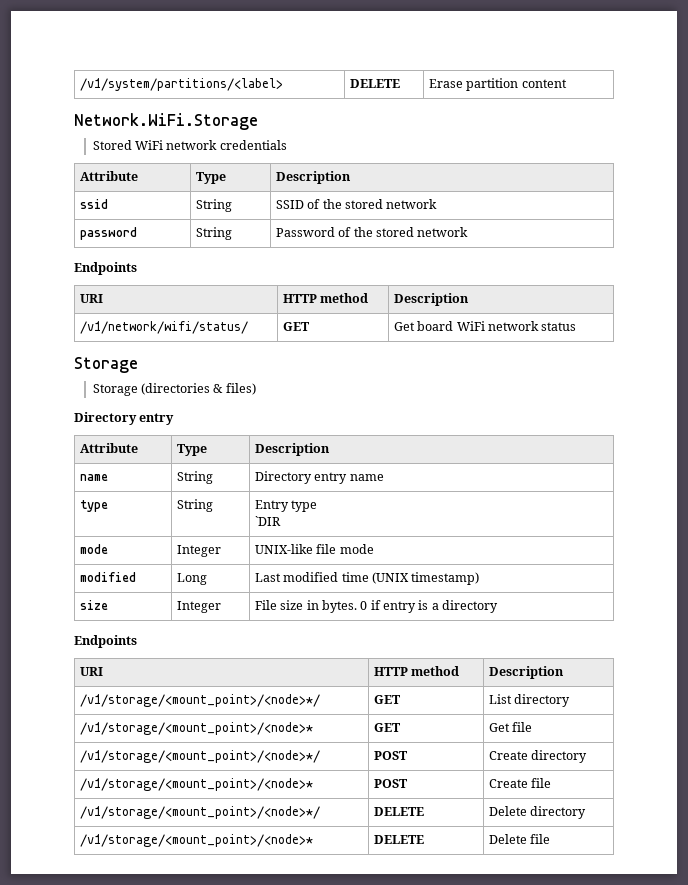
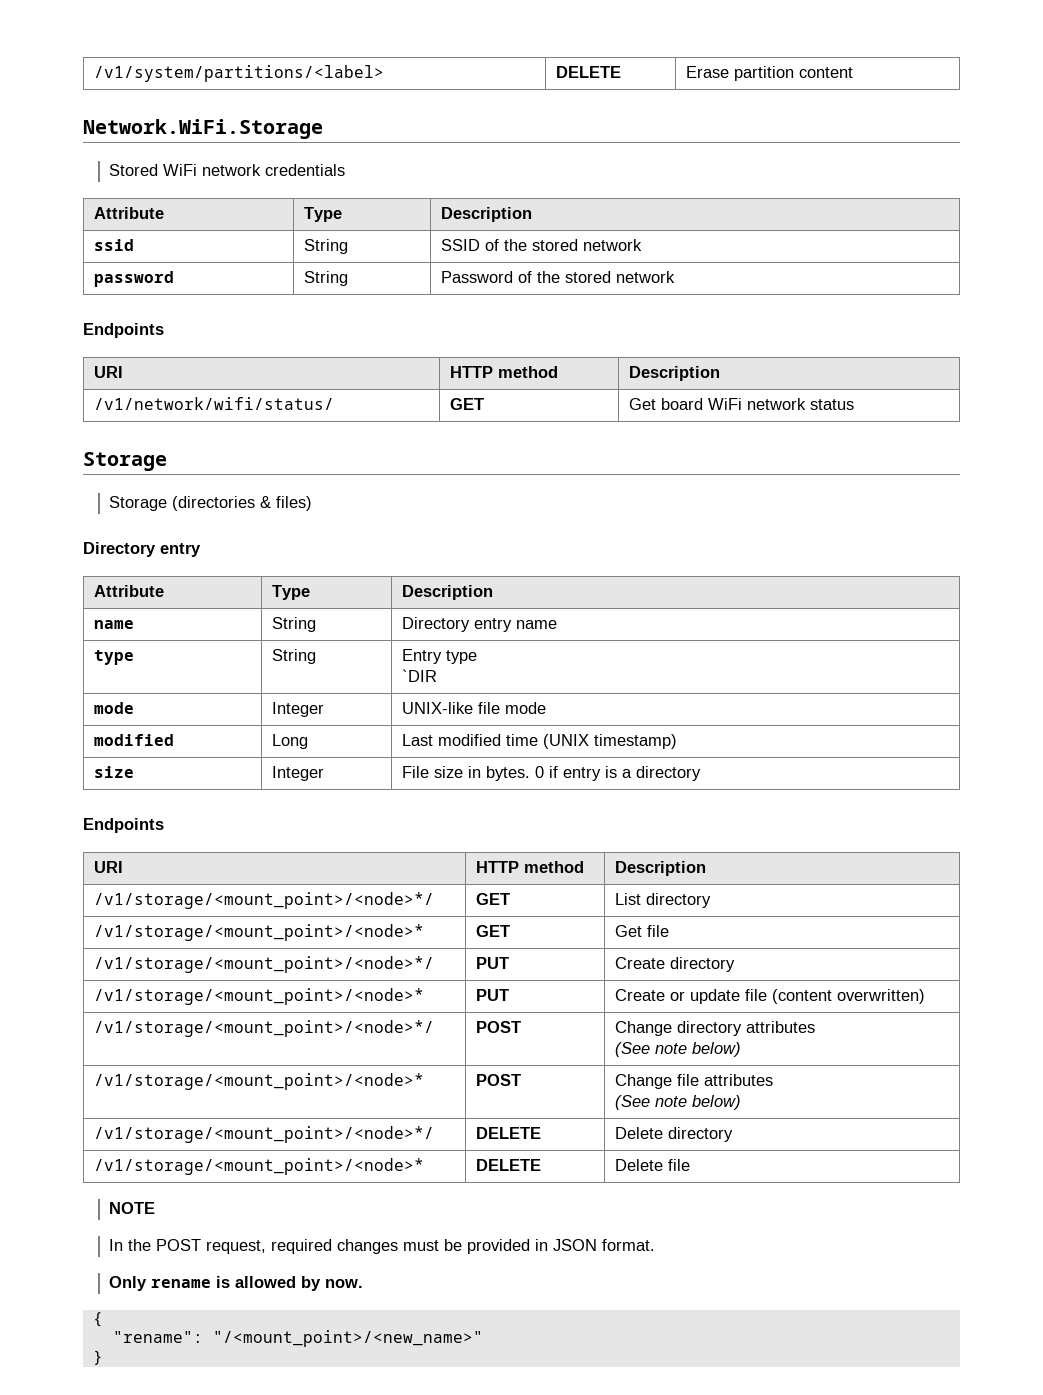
[373,751,408,760] POST -> [476,957,510,969] PUT
[373,779,408,788] [488,778,552,788] POST | Create file -> [476,989,510,1001] [615,989,926,1004] [94,1020,435,1037] [476,1021,522,1033] [615,1021,816,1036] [615,1042,742,1057] [94,1073,425,1090] [476,1074,522,1086] [615,1074,774,1089] [615,1095,742,1110] PUT | Create or update file (content overwritten) // /v1/storage/<mount_point>/<node>*/ | POST | Change directory attributes // (See note below) // /v1/storage/<mount_point>/<node>* | POST | Change file attributes // (See note below)
(551, 839) none -> [109,1202,156,1214] [109,1239,656,1254] [109,1276,364,1291] [92,1312,103,1327] [112,1330,483,1347] [92,1350,103,1365] // NOTE // In the POST request, required changes must be provided in JSON format. // Only rename is allowed by now. // { // "rename": "/<mount_point>/<new_name>" // }

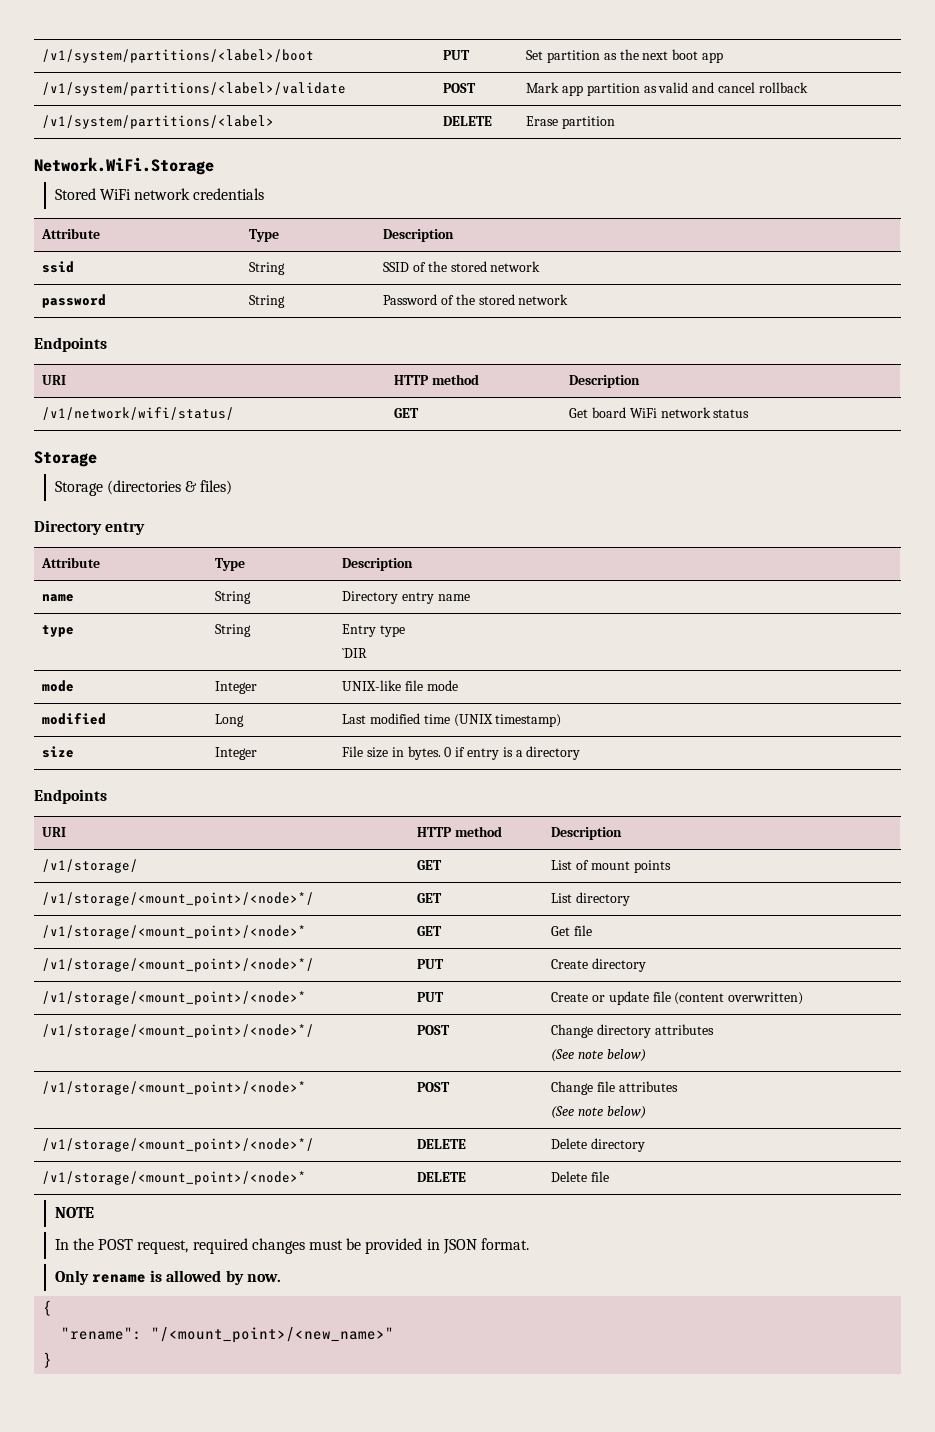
(94, 73) none -> [42,49,315,63] [443,50,471,60] [526,49,723,63] [42,82,347,96] [443,83,477,93] [526,82,808,96] /v1/system/partitions/<label>/boot | PUT | Set partition as the next boot app // /v1/system/partitions/<label>/validate | POST | Mark app partition as valid and cancel rollback //
[799,67,854,78] content -> (616, 122) none
(707, 868) none -> [42,859,139,873] [417,860,443,870] [551,860,671,873] // /v1/storage/ | GET | List of mount points

